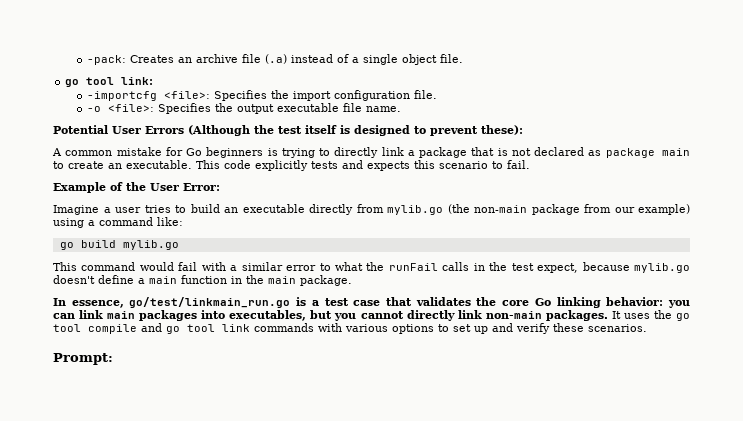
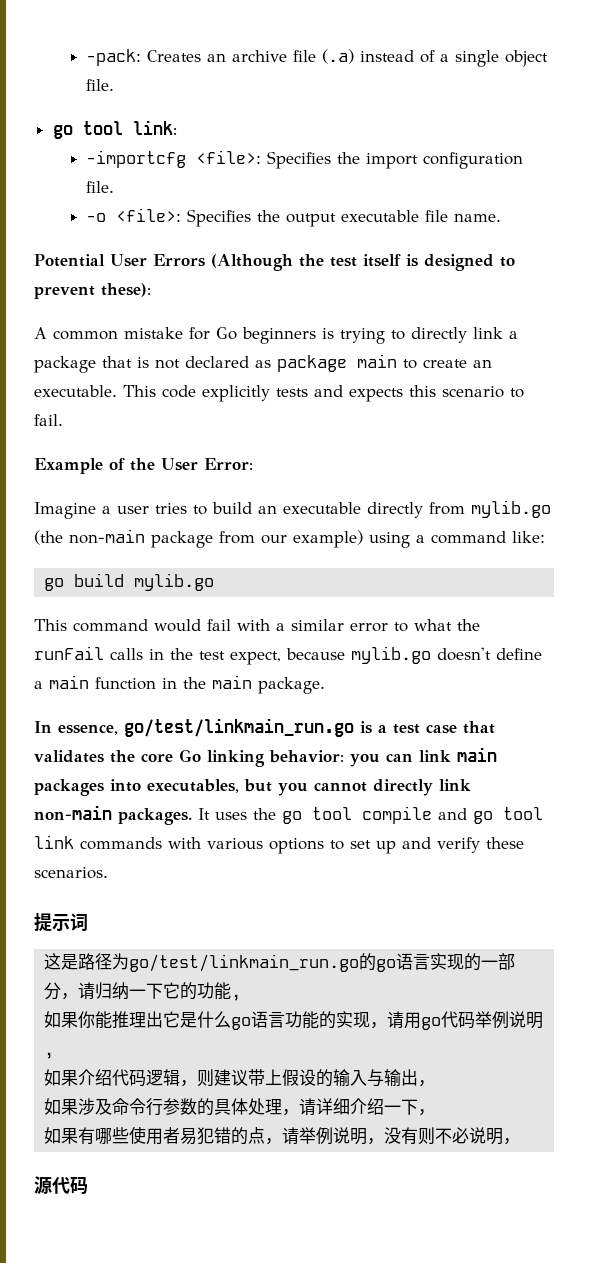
[53,353,113,365] Prompt: -> [34,912,88,932] [44,953,516,972] [44,982,242,1001] [44,1011,544,1030] [44,1052,55,1059] [44,1069,436,1087] [44,1098,436,1116] [44,1126,521,1145] [34,1176,88,1194] 提示词 // 这是路径为go/test/linkmain_run.go的go语言实现的一部分，请归纳一下它的功能, // 如果你能推理出它是什么go语言功能的实现，请用go代码举例说明, // 如果介绍代码逻辑，则建议带上假设的输入与输出， // 如果涉及命令行参数的具体处理，请详细介绍一下， // 如果有哪些使用者易犯错的点，请举例说明，没有则不必说明， // 源代码

